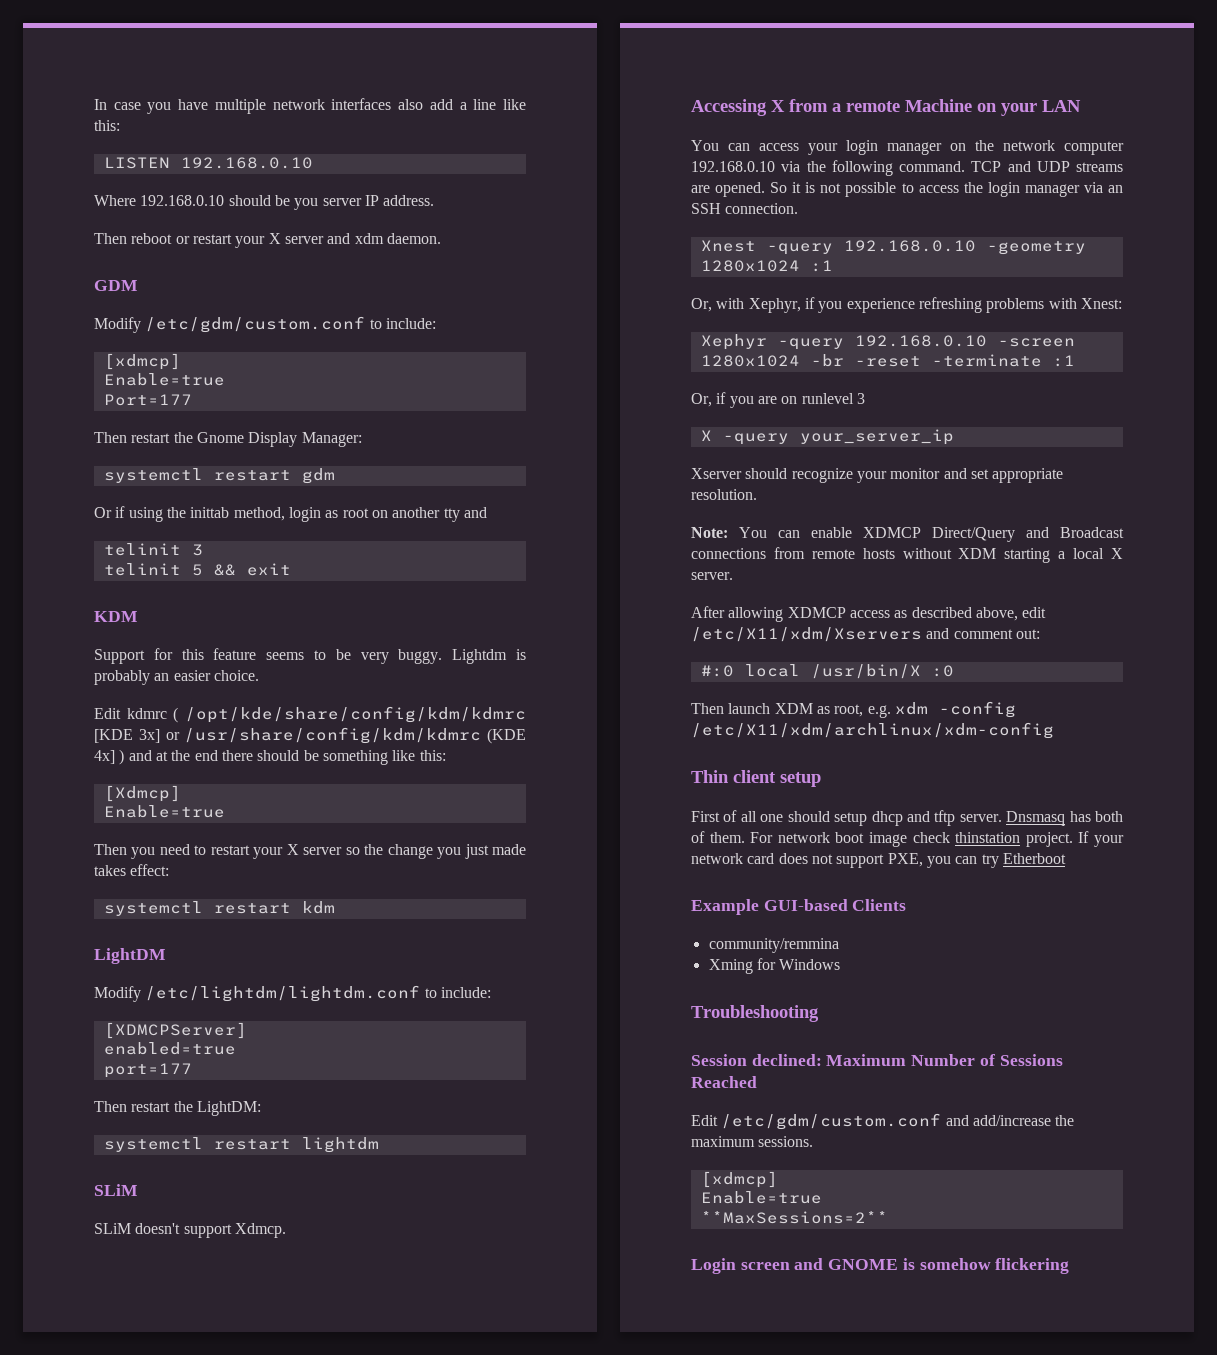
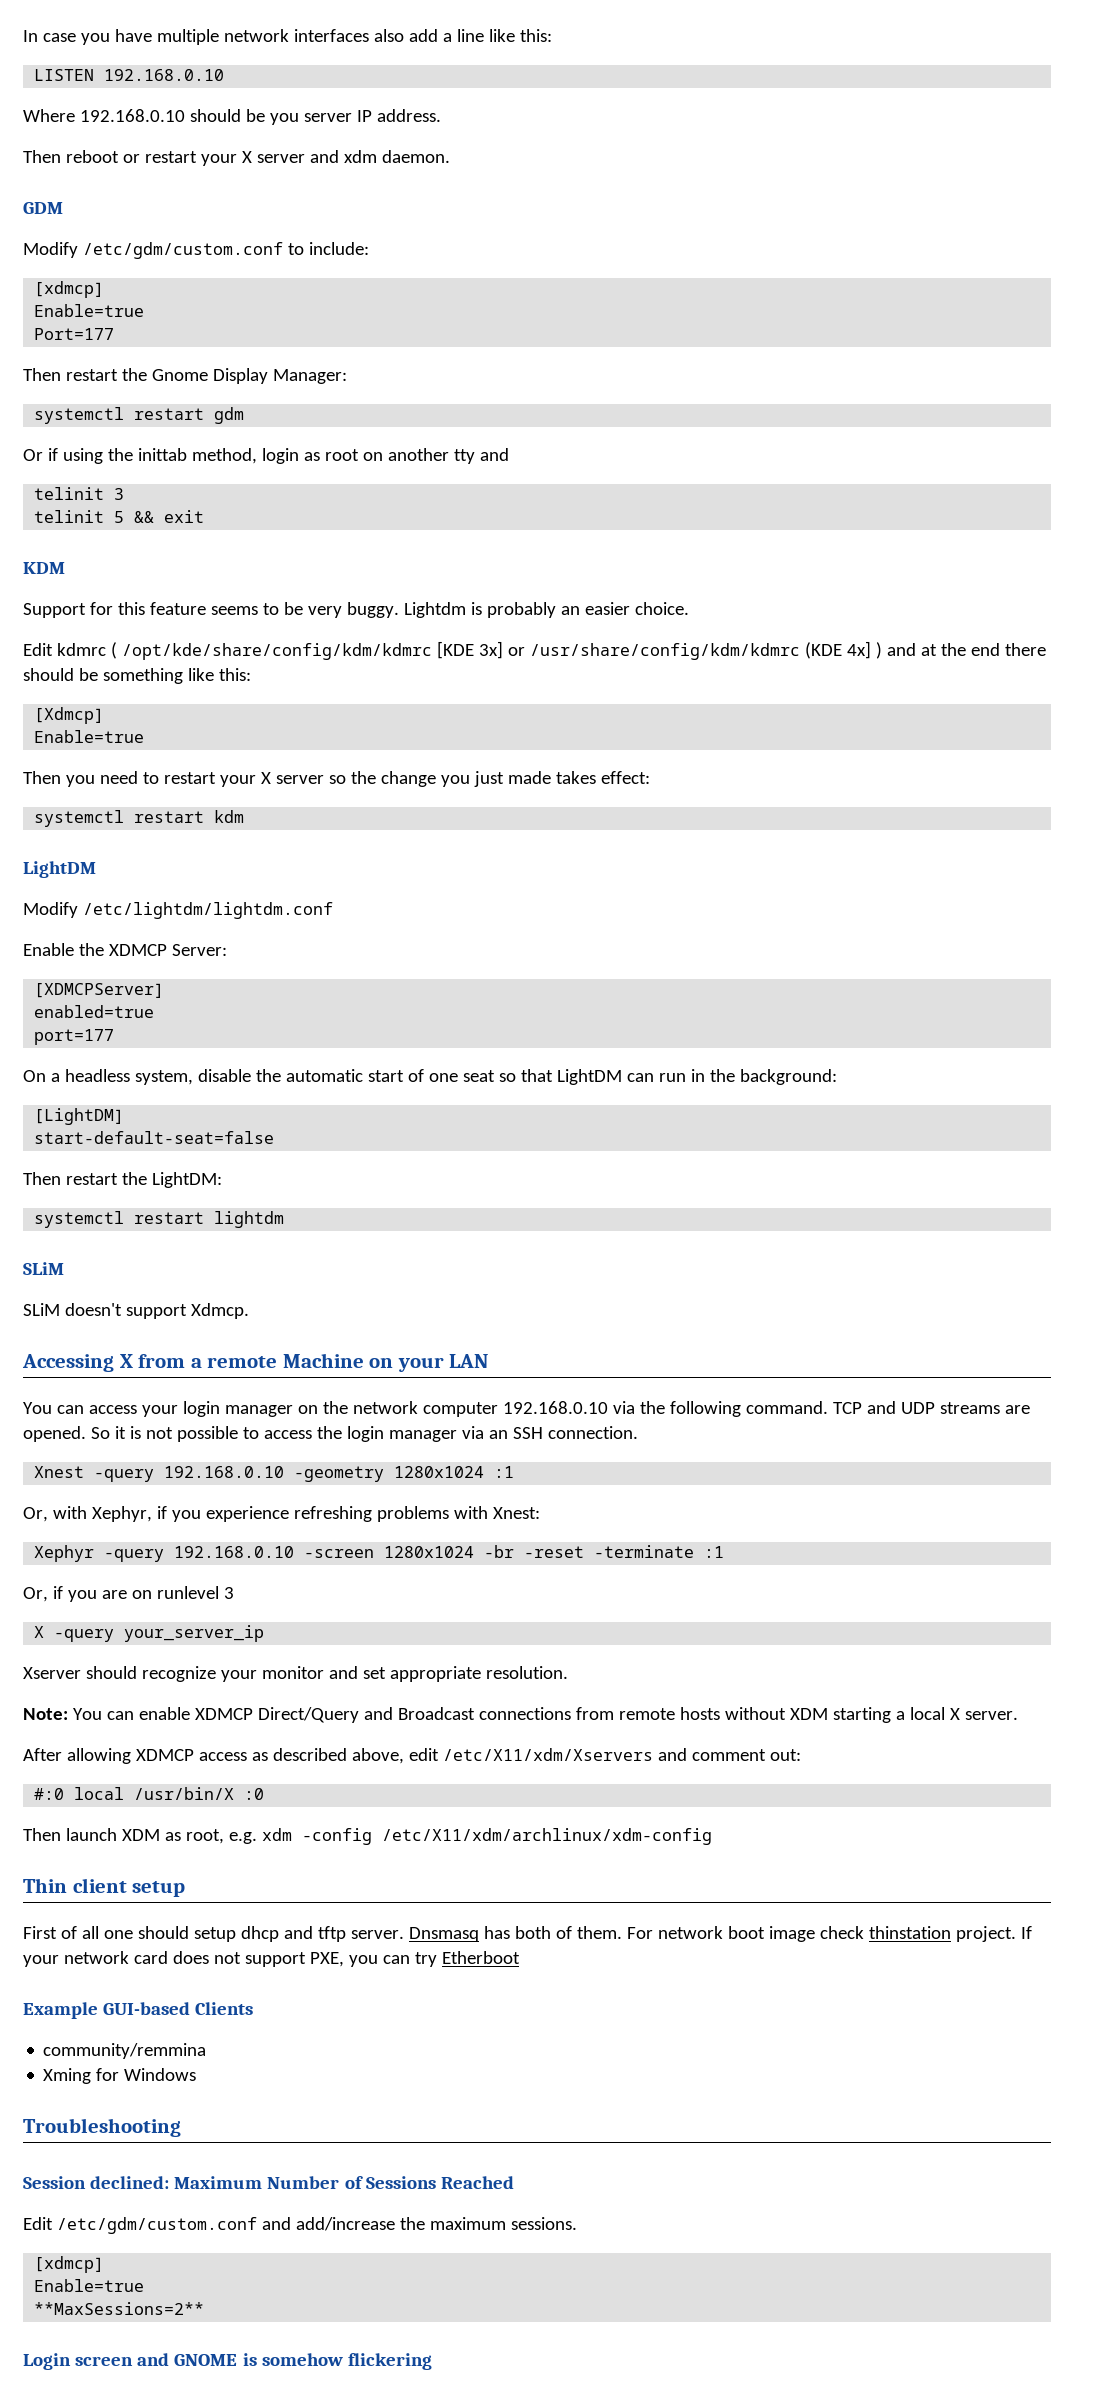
[424,987,491,998] to include: -> [23,943,227,956] // Enable the XDMCP Server:
(192, 1070) none -> [23,1069,837,1085] [34,1108,125,1125] [34,1131,275,1144] // On a headless system, disable the automatic start of one seat so that LightDM can run in the background: // [LightDM] // start-default-seat=false

